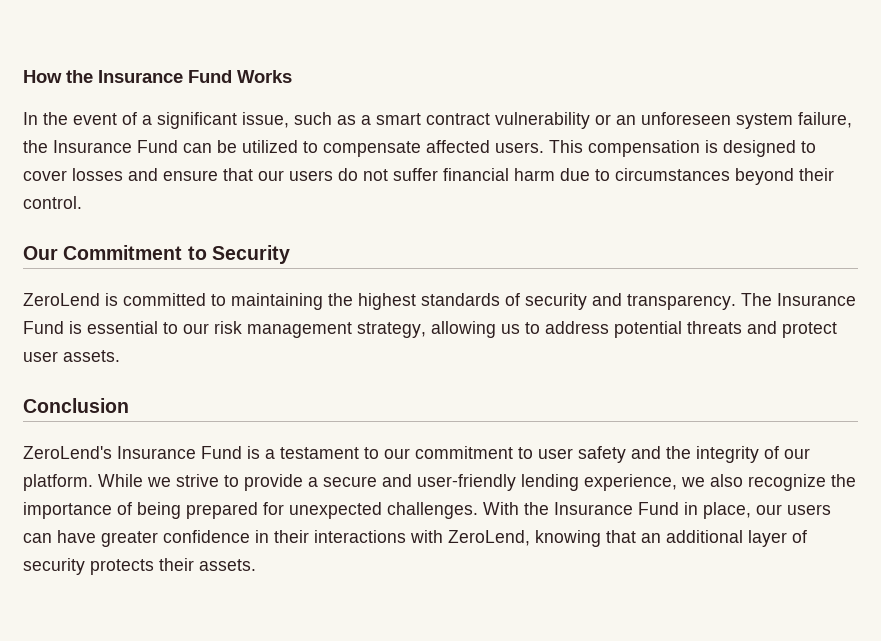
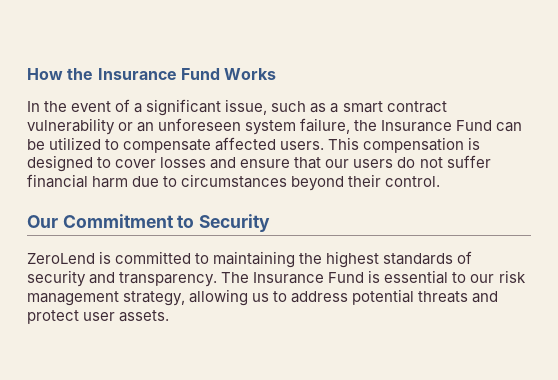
[23,398,129,413] [23,446,810,463] [23,474,856,491] [23,502,831,519] [23,530,807,547] [23,558,256,575] // Conclusion // ZeroLend's Insurance Fund is a testament to our commitment to user safety and the integrity of our platform. While we strive to provide a secure and user-friendly lending experience, we also recognize the importance of being prepared for unexpected challenges. With the Insurance Fund in place, our users can have greater confidence in their interactions with ZeroLend, knowing that an additional layer of security protects their assets. -> (170, 316) none

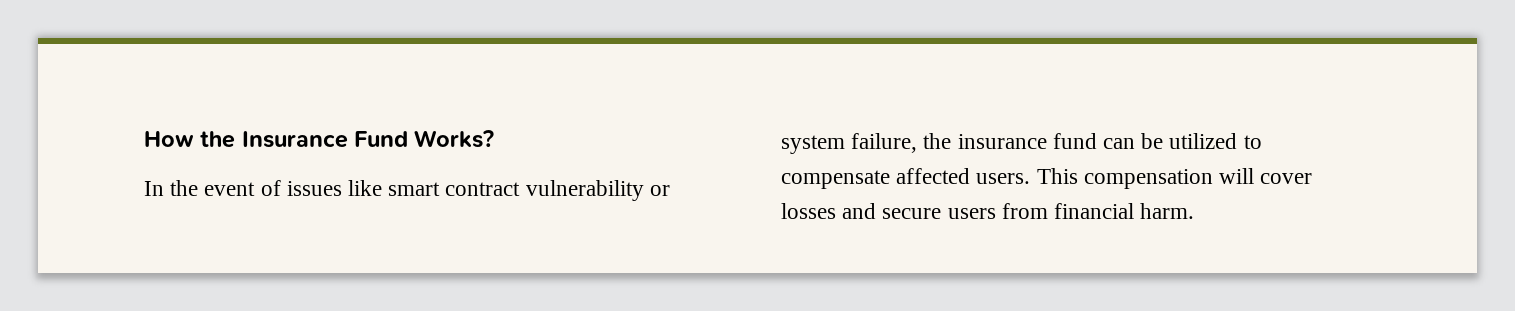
[224,68,277,80] Works -> [414,130,495,148] Works?
[134,99,339,116] a significant issue, such as a -> [286,180,383,196] issues like
[137,118,242,132] an unforeseen -> (670, 190) none
[381,120,493,132] Insurance Fund -> [957,133,1097,149] insurance fund
[468,137,481,150] [27,155,491,172] [27,174,441,191] [27,214,271,232] [27,251,473,268] [27,270,526,287] [27,289,499,306] [27,310,170,324] is designed to cover losses and ensure that our users do not suffer financial harm due to circumstances beyond their control. // Our Commitment to Security // ZeroLend is committed to maintaining the highest standards of security and transparency. The Insurance Fund is essential to our risk management strategy, allowing us to address potential threats and protect user assets. -> [1219,168,1313,184] [781,203,1195,219] will cover losses and secure users from financial harm.

